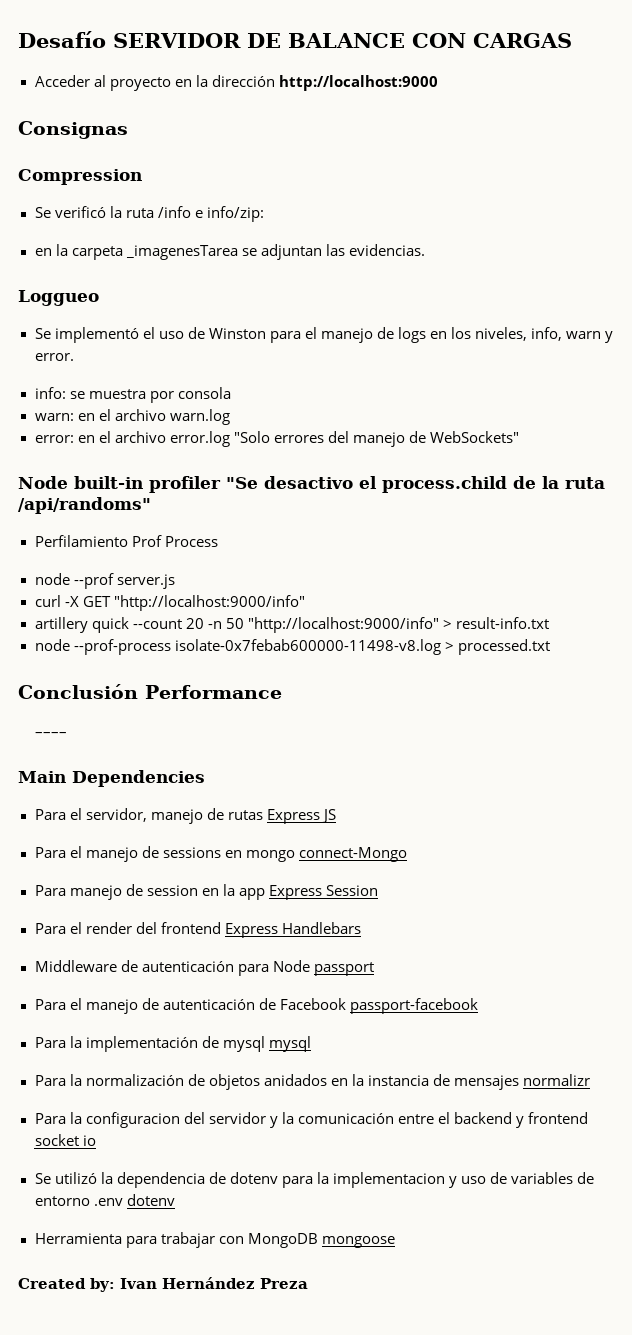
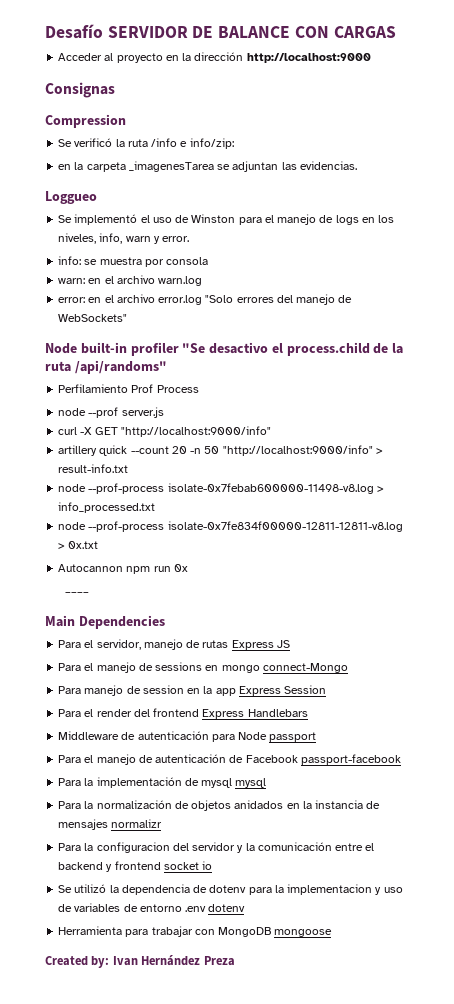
[457,639,550,655] [18,684,282,699] processed.txt // Conclusión Performance -> [58,502,156,513] [58,521,403,532] [58,541,99,549] [58,564,188,574] info_processed.txt // node --prof-process isolate-0x7fe834f00000-12811-12811-v8.log > 0x.txt // Autocannon npm run 0x

